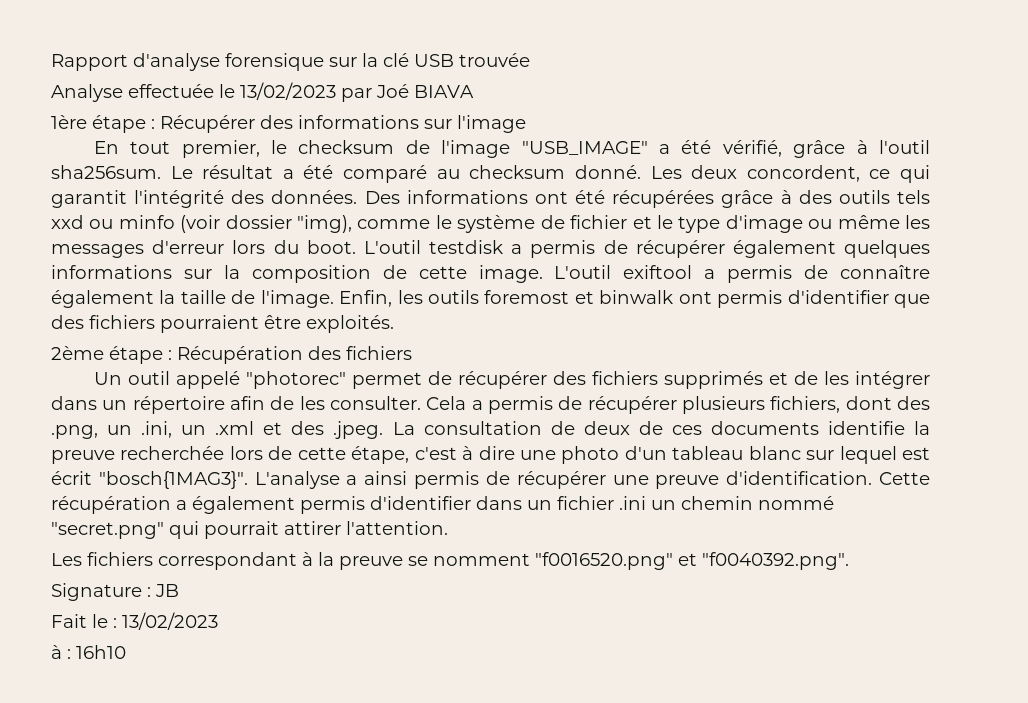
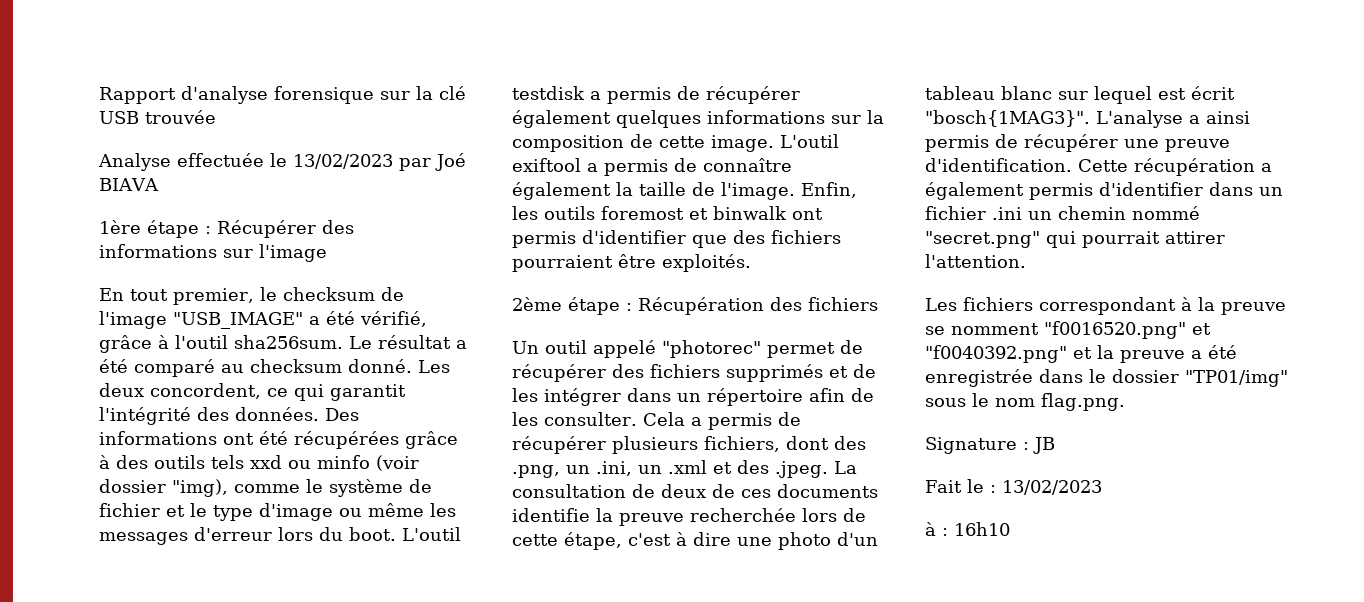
[702,552,849,570] "f0040392.png". -> [925,345,1237,363] [925,369,1288,387] [925,393,1125,411] "f0040392.png" et la preuve a été enregistrée dans le dossier "TP01/img" sous le nom flag.png.

